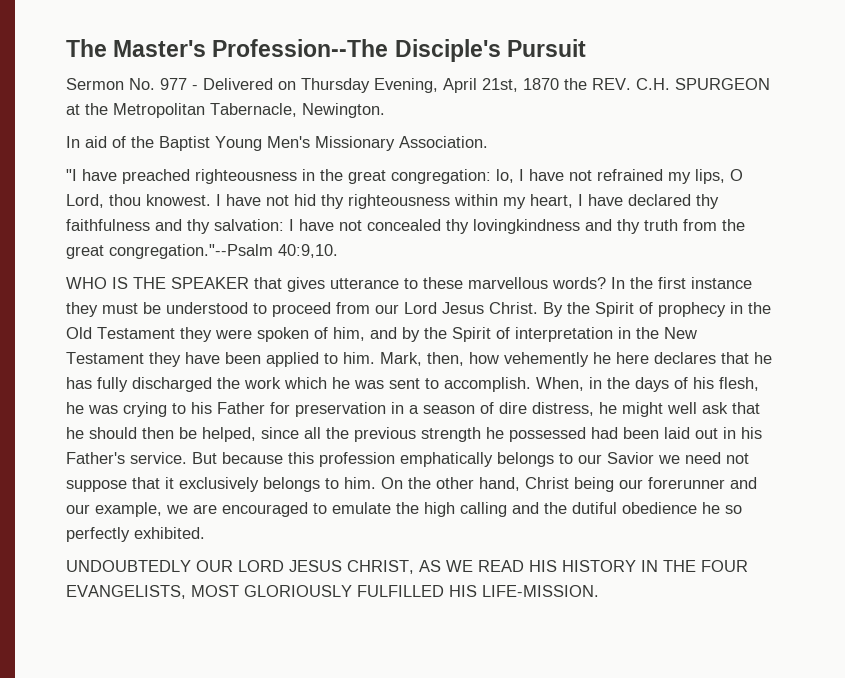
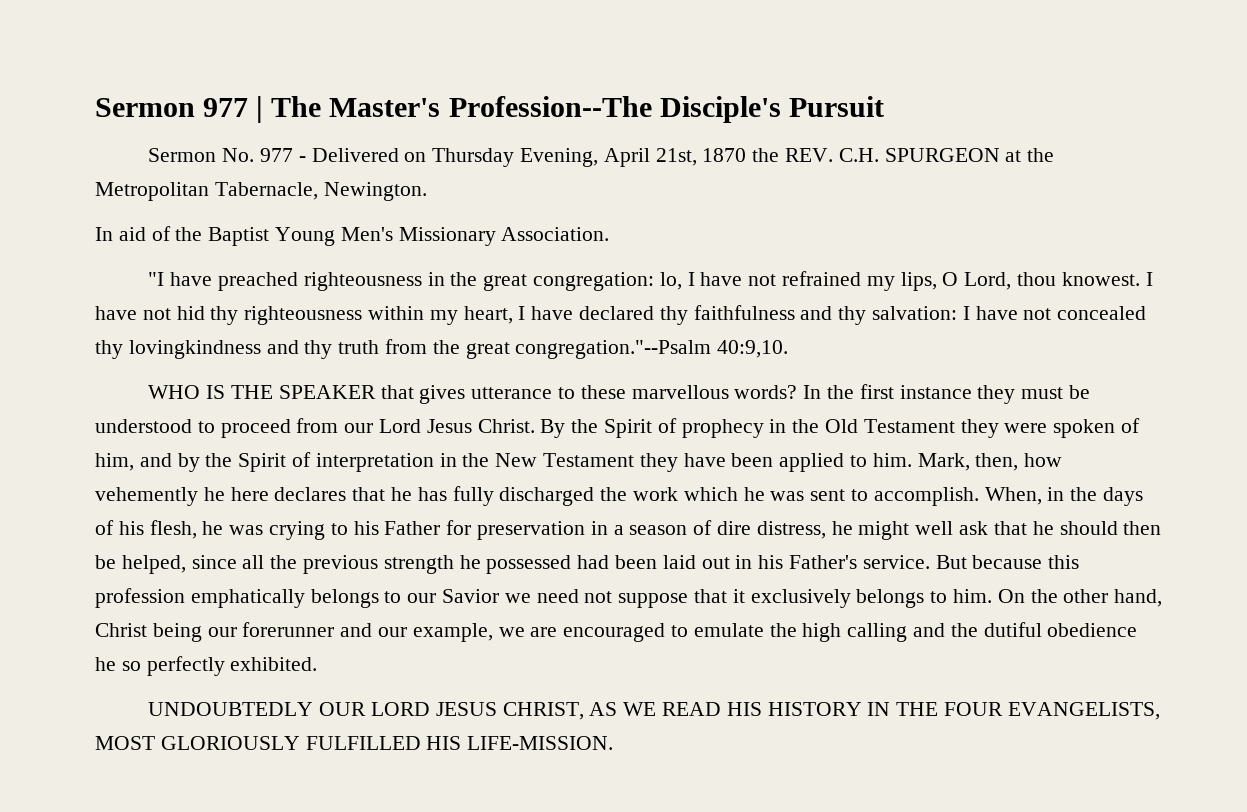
(66, 48) none -> [95,96,264,123] Sermon 977 |

